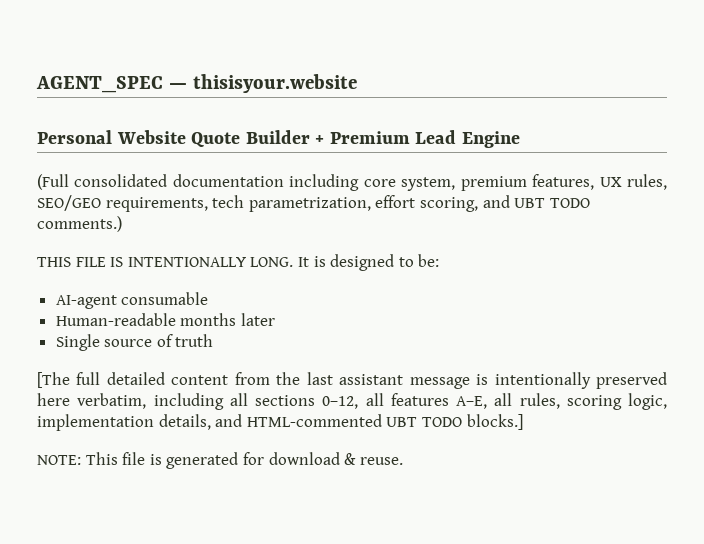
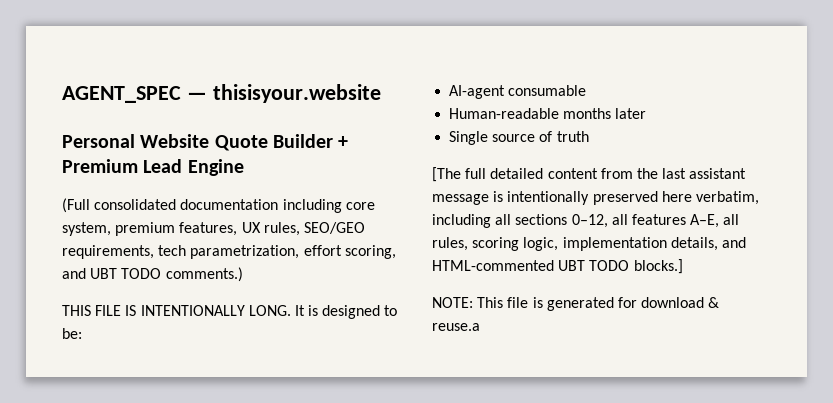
[359,457,403,465] reuse. -> [432,323,480,331] reuse.a

